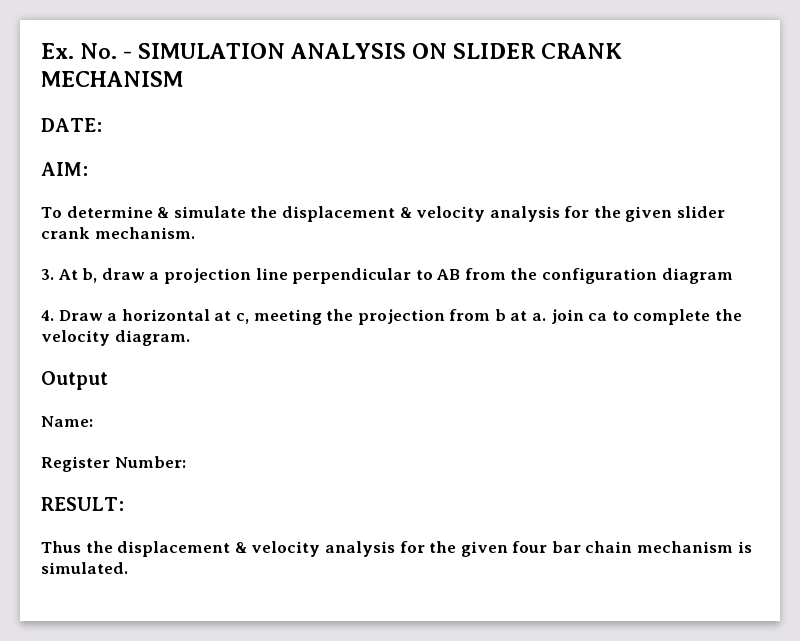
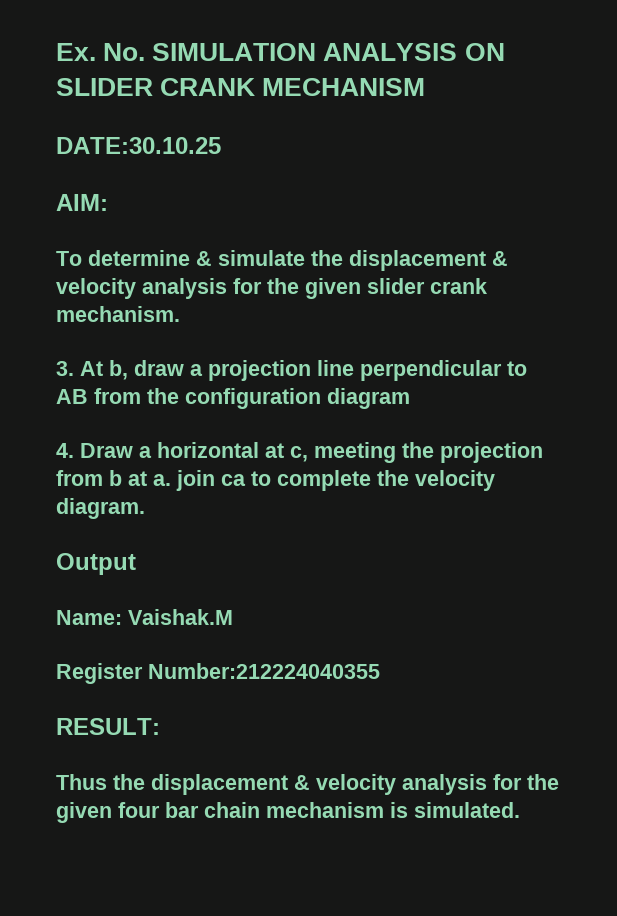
[123,51,133,59] - -> (146, 52) none
[41,118,102,132] DATE: -> [56,137,221,154] DATE:30.10.25
(93, 421) none -> [128,609,233,625] Vaishak.M
[114,456,186,468] Number: -> [148,663,380,679] Number:212224040355

